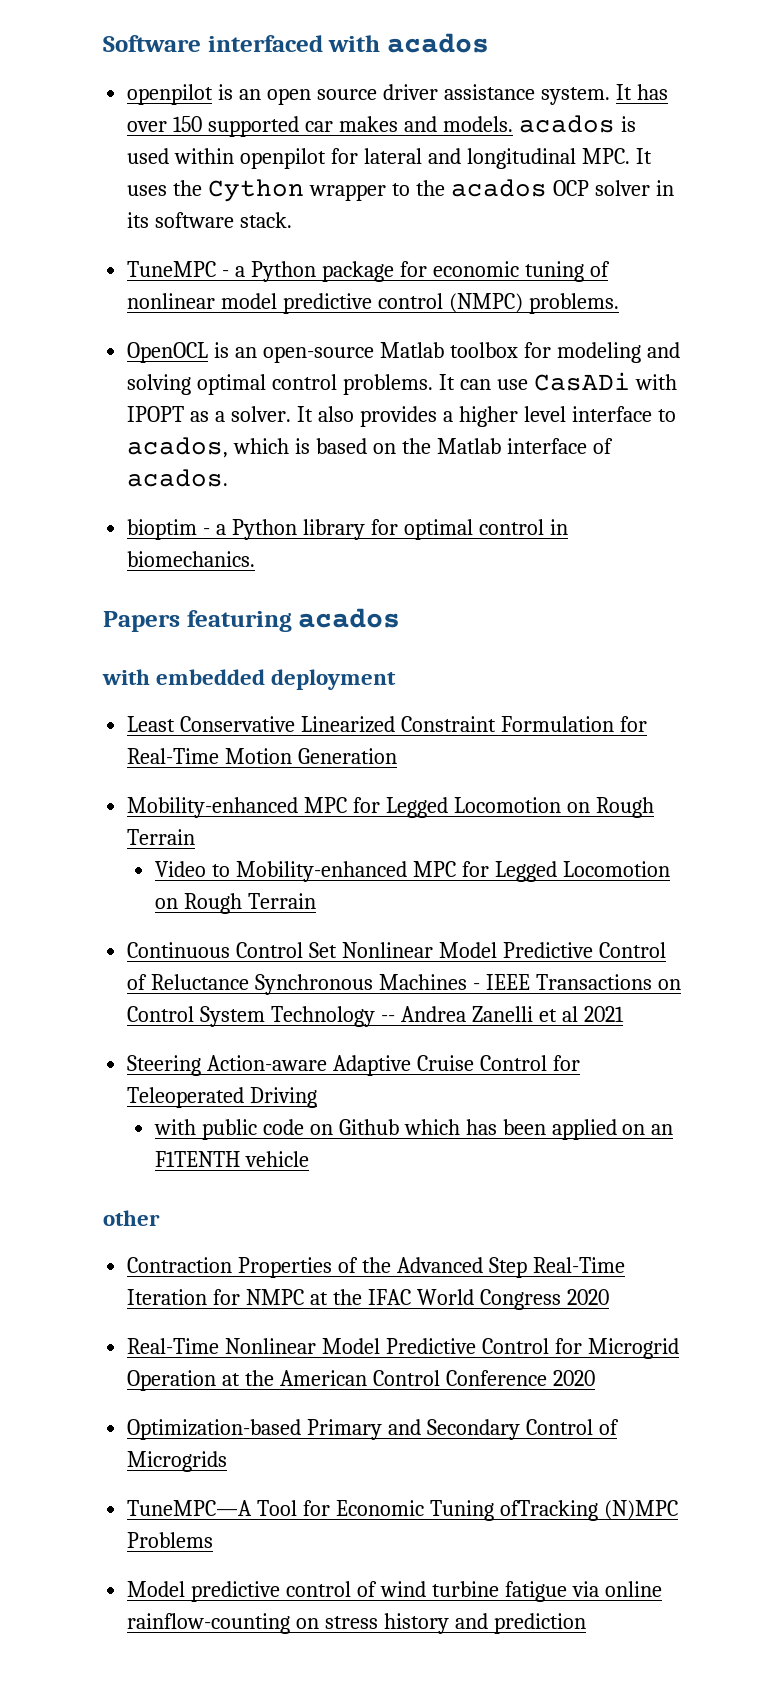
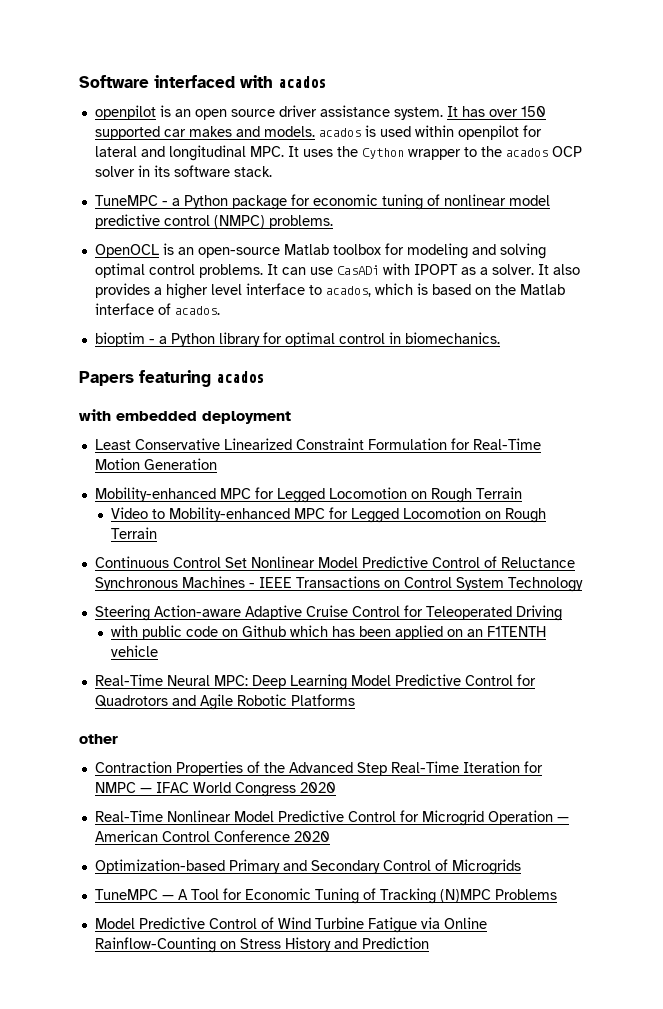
[381,1006,624,1022] -- Andrea Zanelli et al 2021 -> (583, 584) none
(309, 1159) none -> [94,674,536,690] [94,694,355,710] // Real-Time Neural MPC: Deep Learning Model Predictive Control for Quadrotors and Agile Robotic Platforms
[310,1289,362,1305] at the -> [139,788,152,793] —
[222,1370,275,1386] at the -> [556,817,569,822] —
[127,1500,253,1516] TuneMPC—A -> [94,889,188,900] TuneMPC — A
[499,1500,598,1521] ofTracking -> [362,888,436,904] of Tracking
[191,1581,662,1602] [127,1613,586,1634] predictive control of wind turbine fatigue via online rainflow-counting on stress history and prediction -> [138,917,487,933] [94,937,429,953] Predictive Control of Wind Turbine Fatigue via Online Rainflow-Counting on Stress History and Prediction

